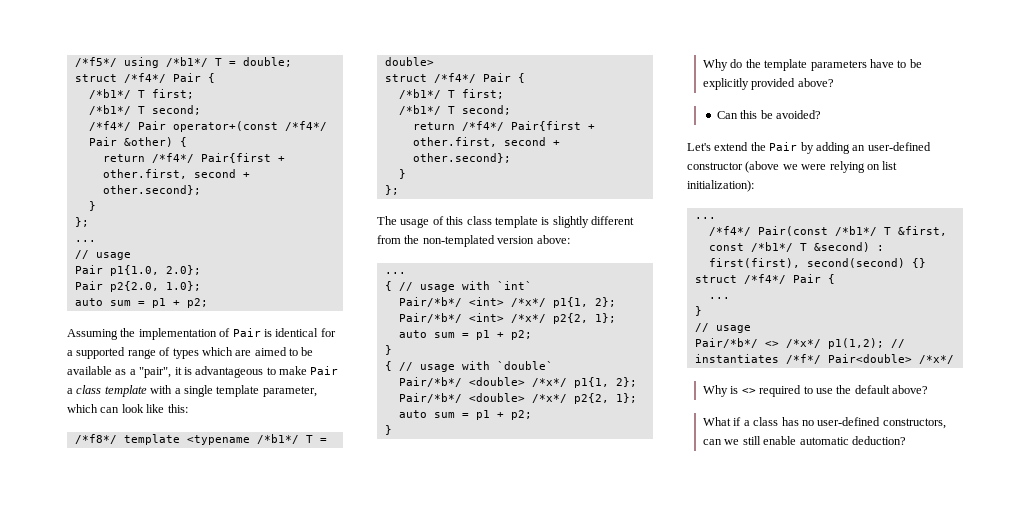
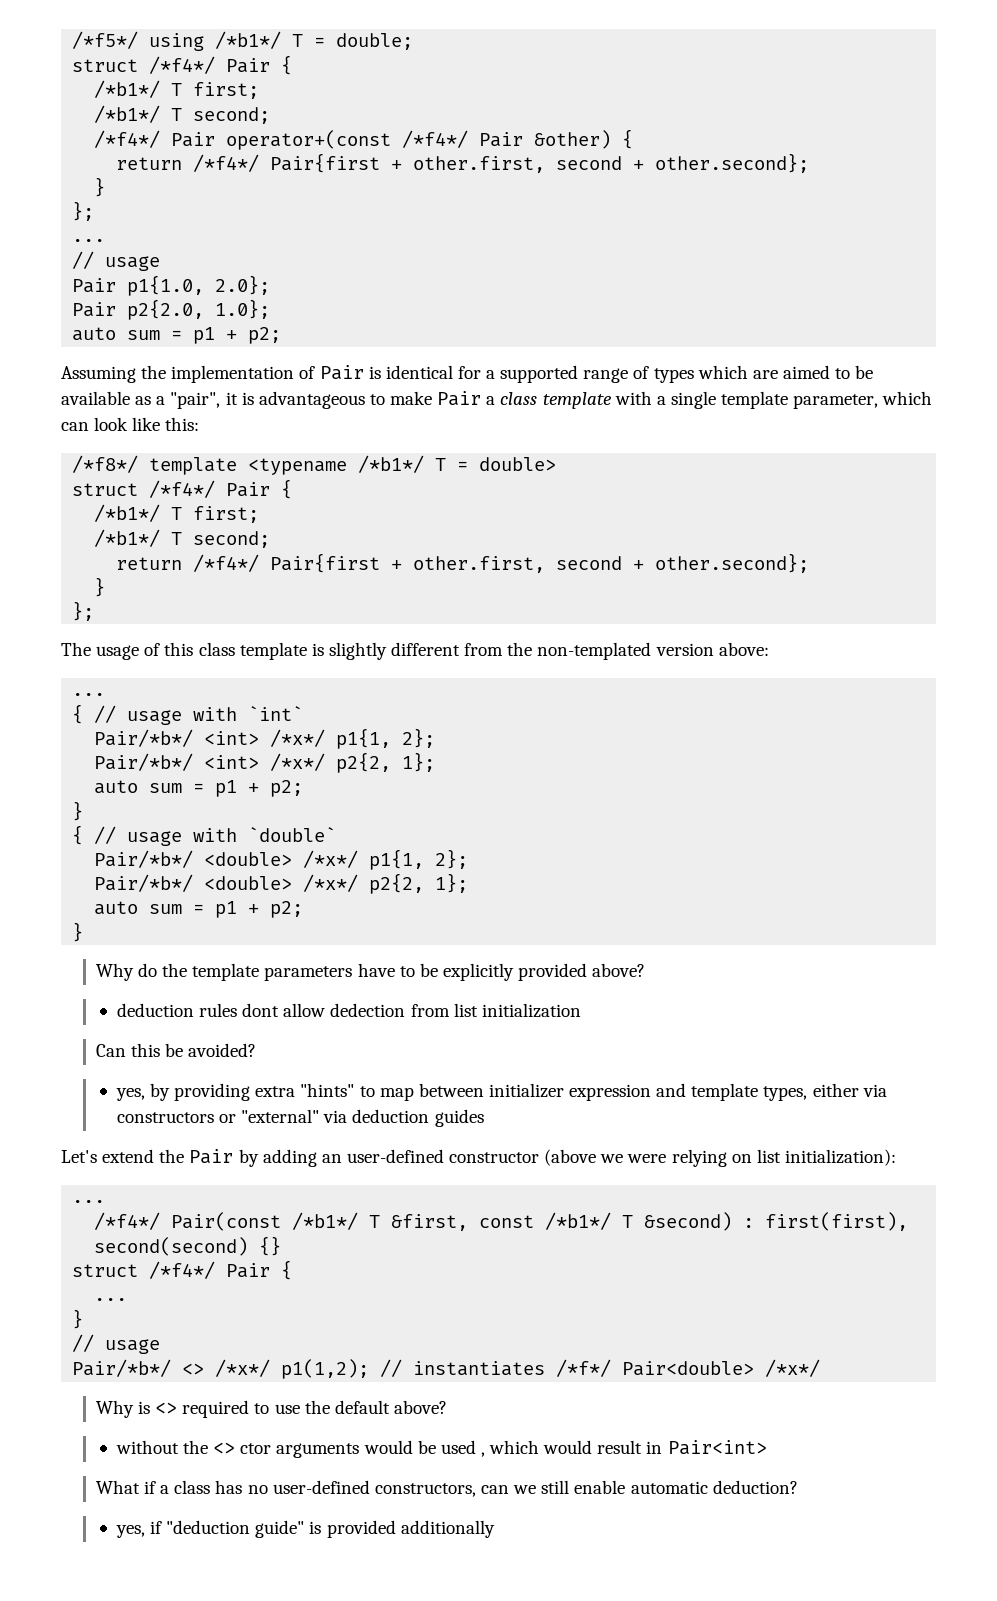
[716,110,821,119] Can this be avoided? -> [116,1003,581,1018] [95,1043,257,1057] [115,1083,887,1101] [116,1109,484,1127] deduction rules dont allow dedection from list initialization // Can this be avoided? // yes, by providing extra "hints" to map between initializer expression and template types, either via constructors or "external" via deduction guides
(929, 389) none -> [115,1440,767,1458] // without the <> ctor arguments would be used , which would result in Pair<int>
(906, 440) none -> [115,1520,495,1538] // yes, if "deduction guide" is provided additionally

